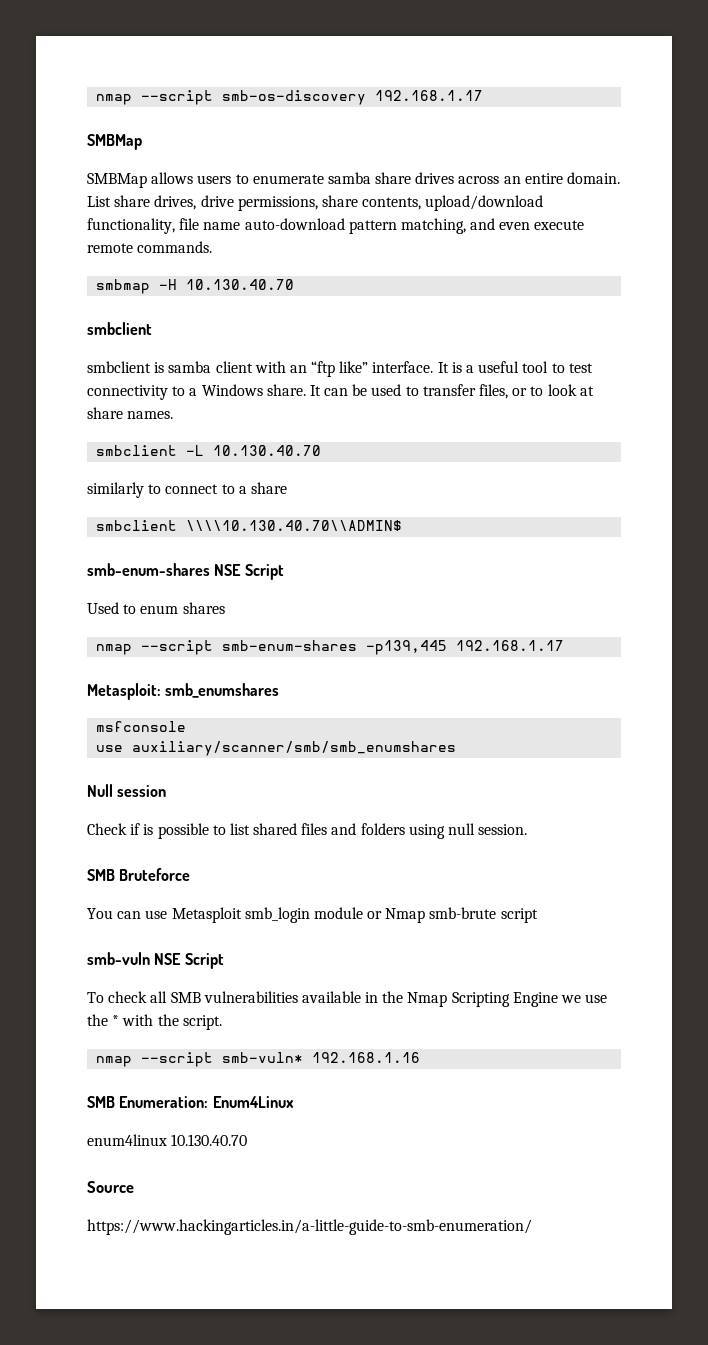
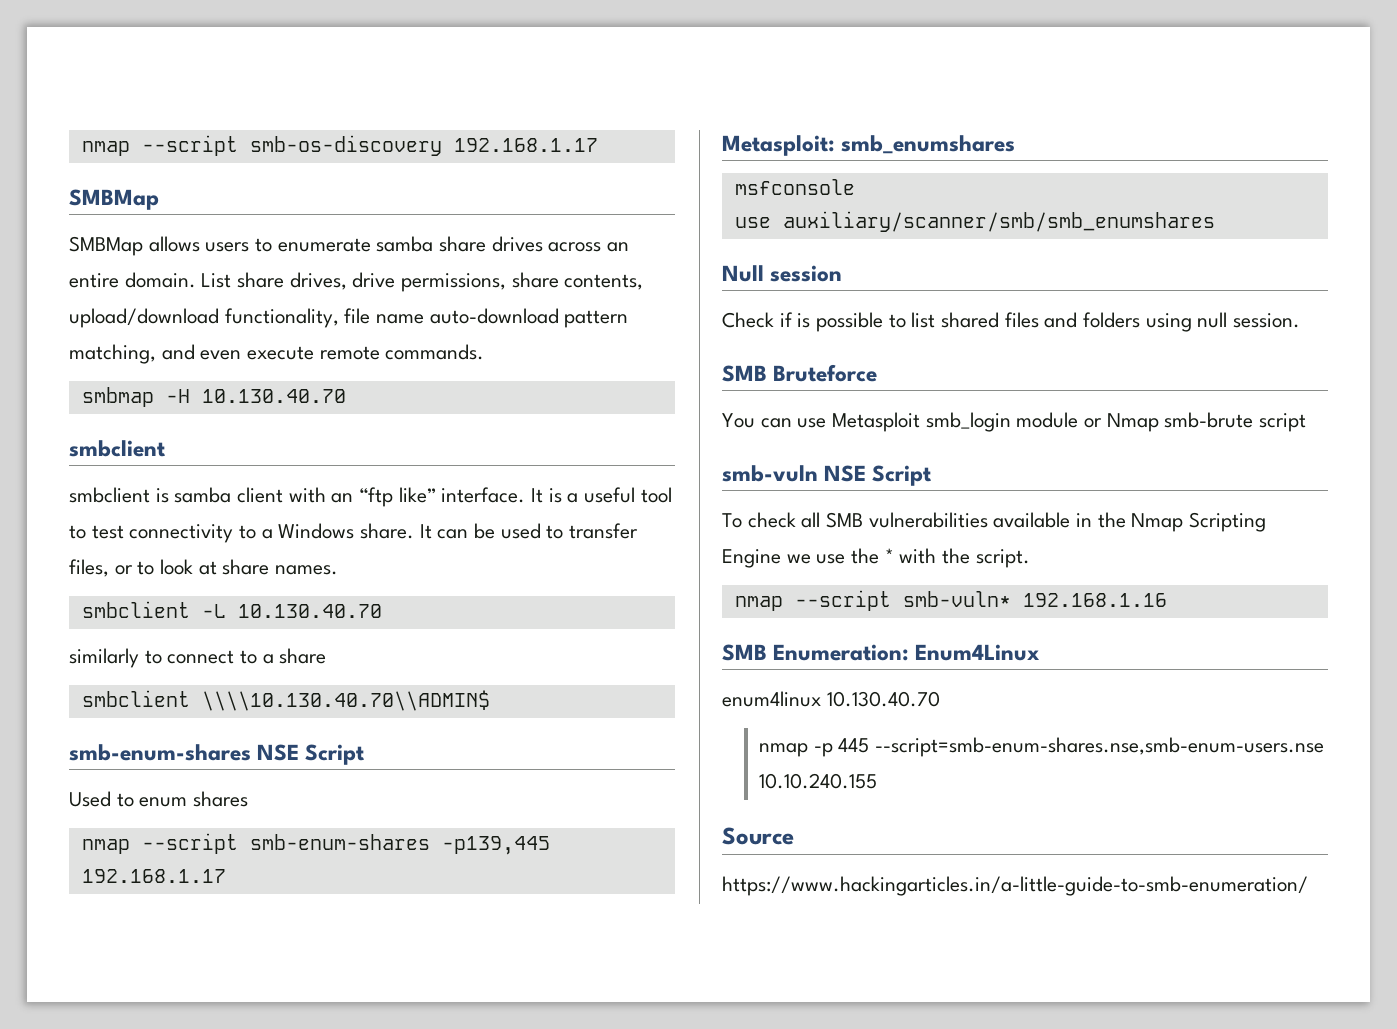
(248, 1140) none -> [759,737,1325,757] [759,773,878,789] // nmap -p 445 --script=smb-enum-shares.nse,smb-enum-users.nse 10.10.240.155

